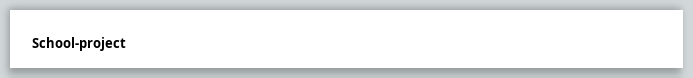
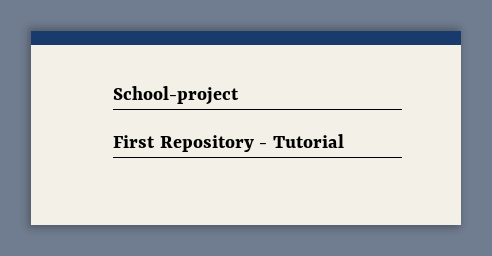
(126, 44) none -> [113,134,345,152] // First Repository - Tutorial

